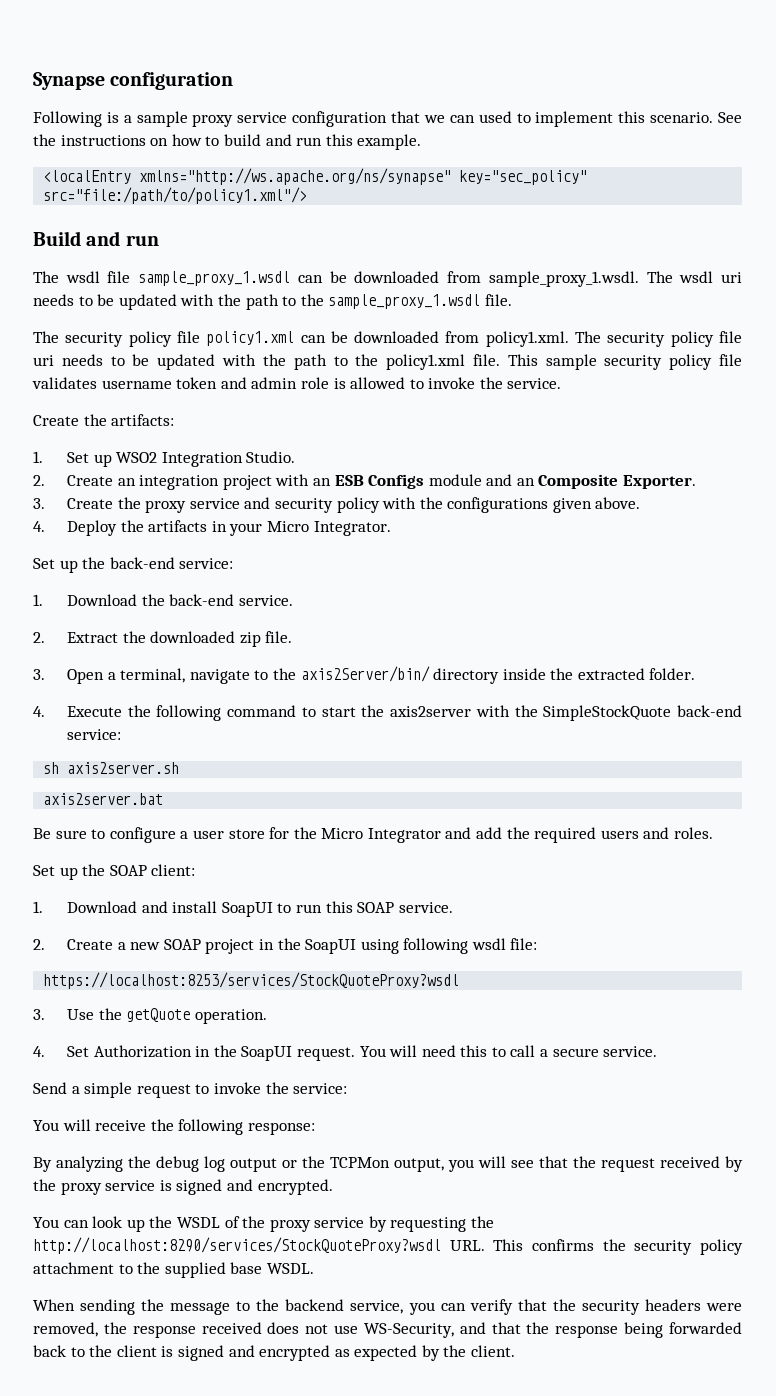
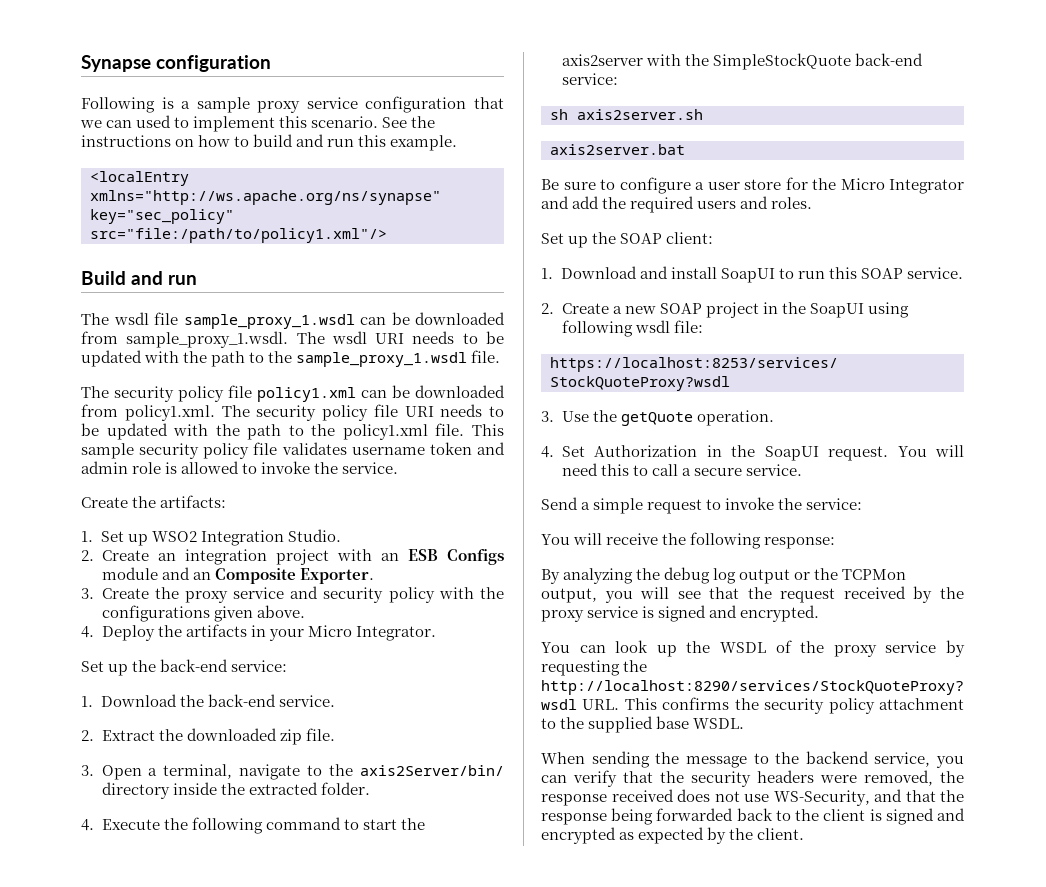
[721,272,743,283] uri -> [375,333,405,344] URI
[33,355,54,366] uri -> [404,406,434,417] URI

